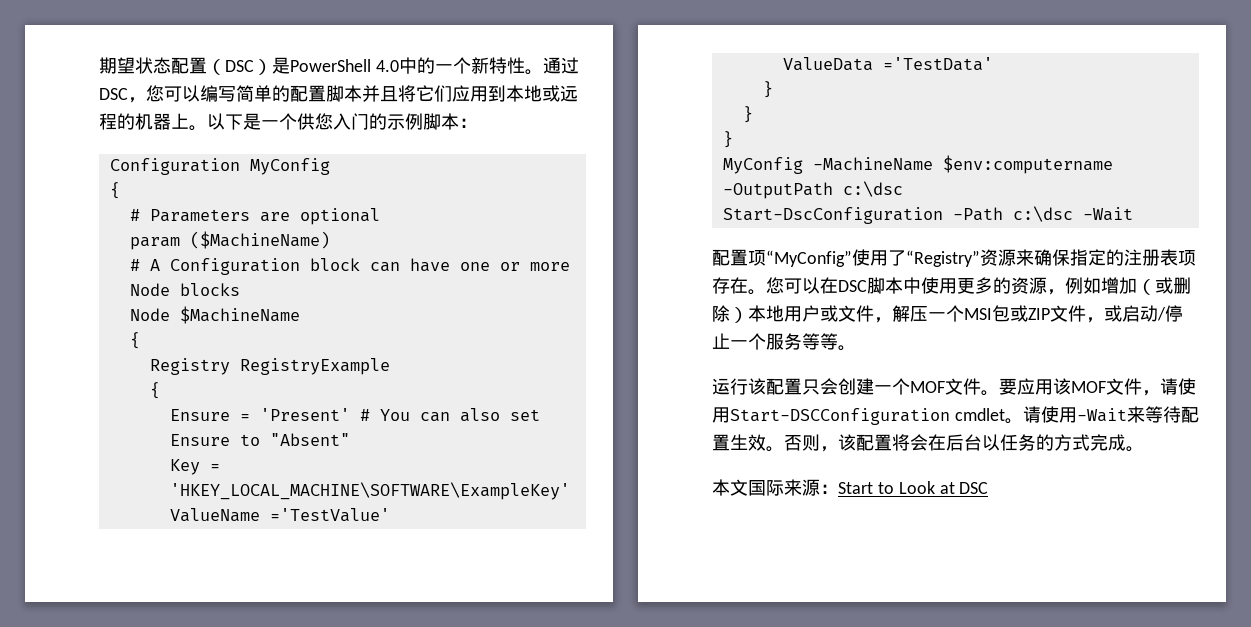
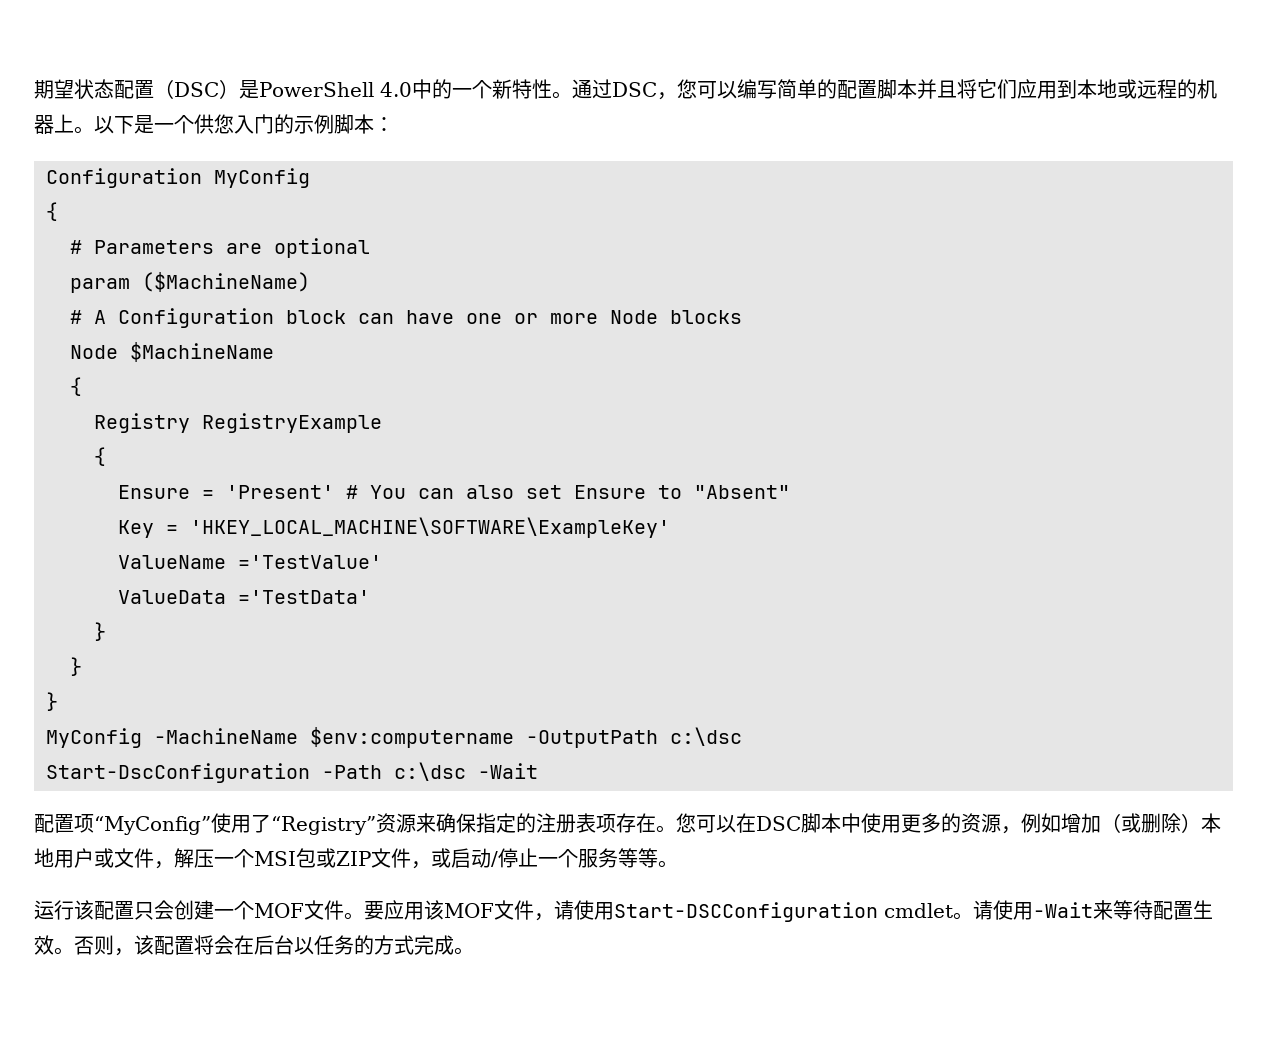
[712,479,989,496] // 本文国际来源：Start to Look at DSC -> (474, 951) none

